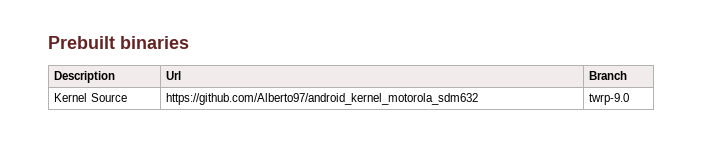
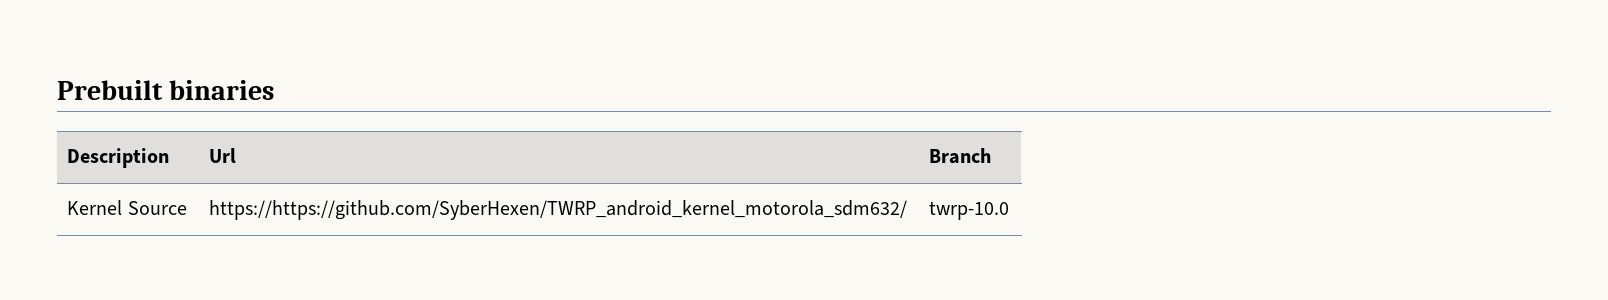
[166,93,479,105] [589,93,630,105] https://github.com/Alberto97/android_kernel_motorola_sdm632 | twrp-9.0 -> [209,200,908,220] [929,201,1010,220] https://https://github.com/SyberHexen/TWRP_android_kernel_motorola_sdm632/ | twrp-10.0

